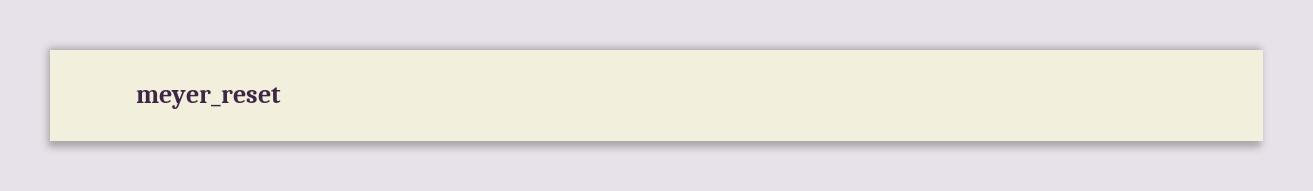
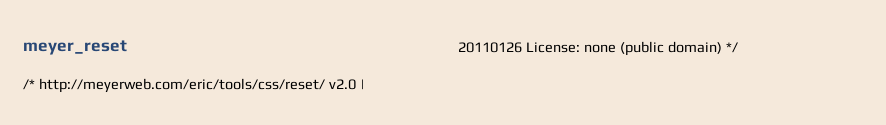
(281, 98) none -> [23,78,365,93] [458,41,738,56] // /* http://meyerweb.com/eric/tools/css/reset/ v2.0 | 20110126 License: none (public domain) */

